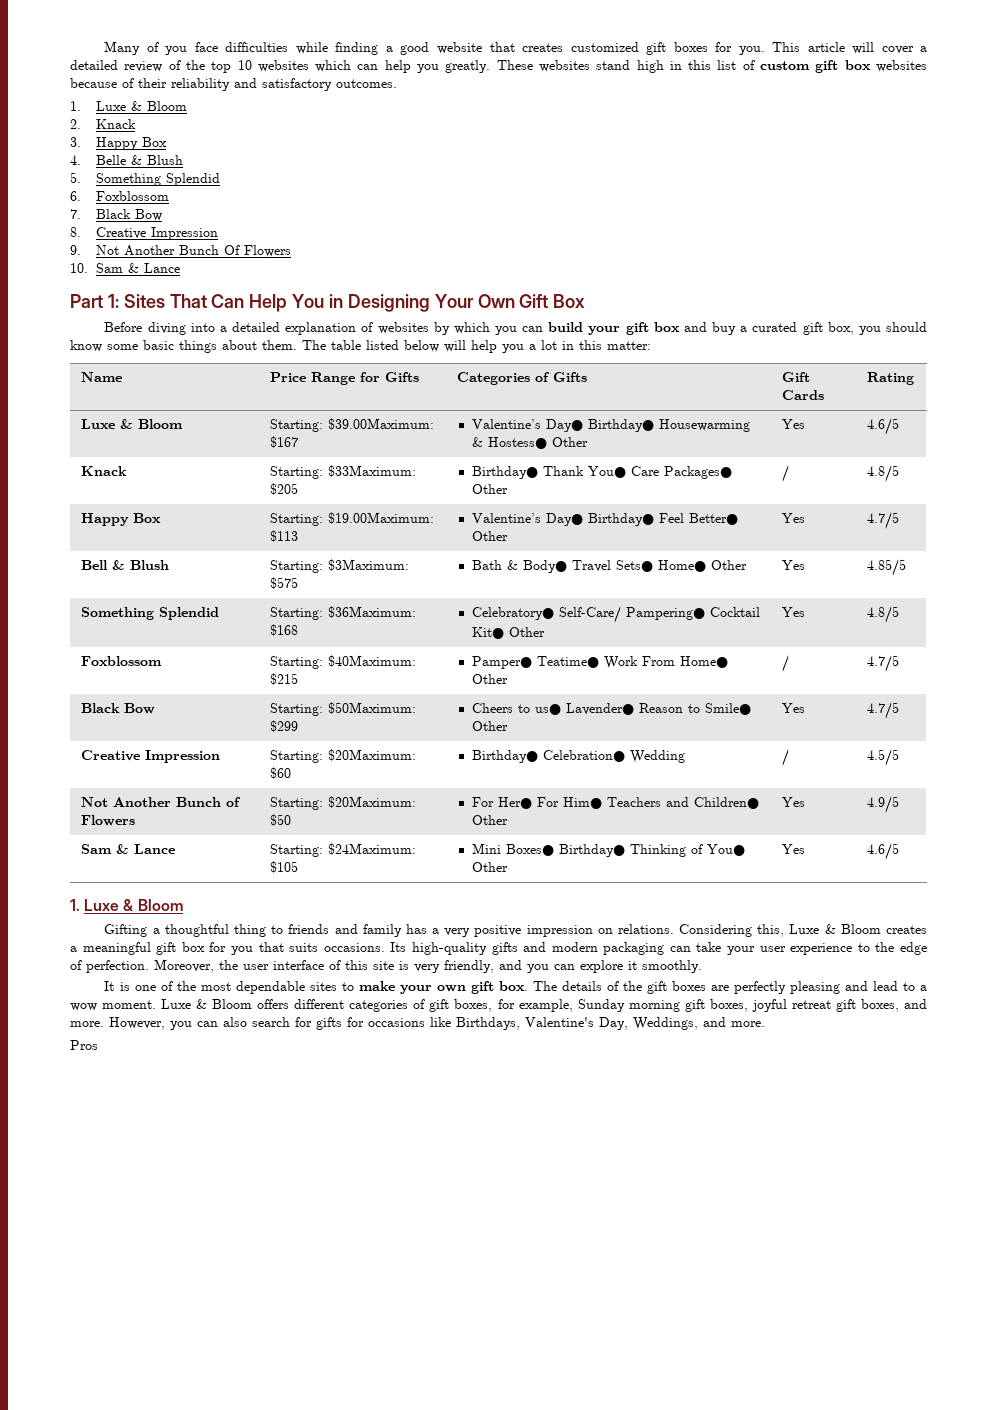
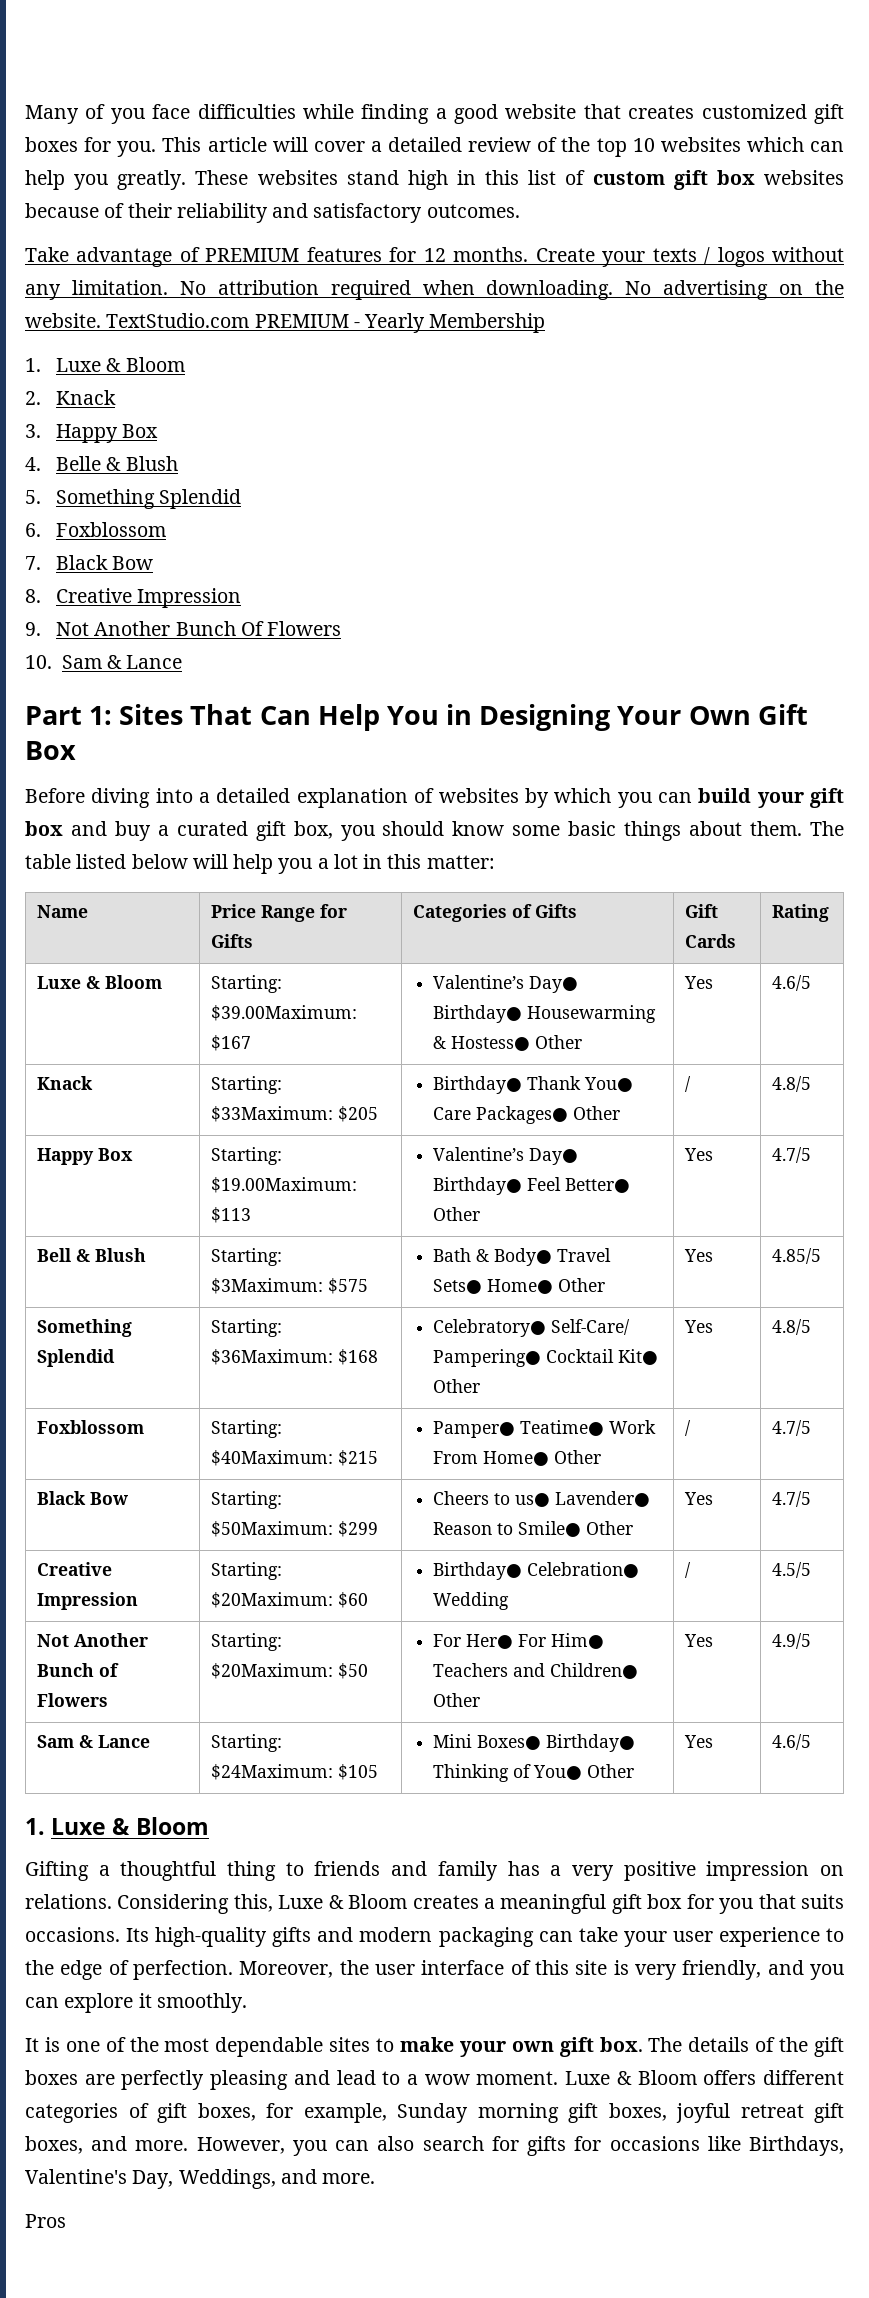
(397, 83) none -> [25,247,844,267] [25,280,844,300] [25,313,546,333] // Take advantage of PREMIUM features for 12 months. Create your texts / logos without any limitation. No attribution required when downloading. No advertising on the website. TextStudio.com PREMIUM - Yearly Membership

